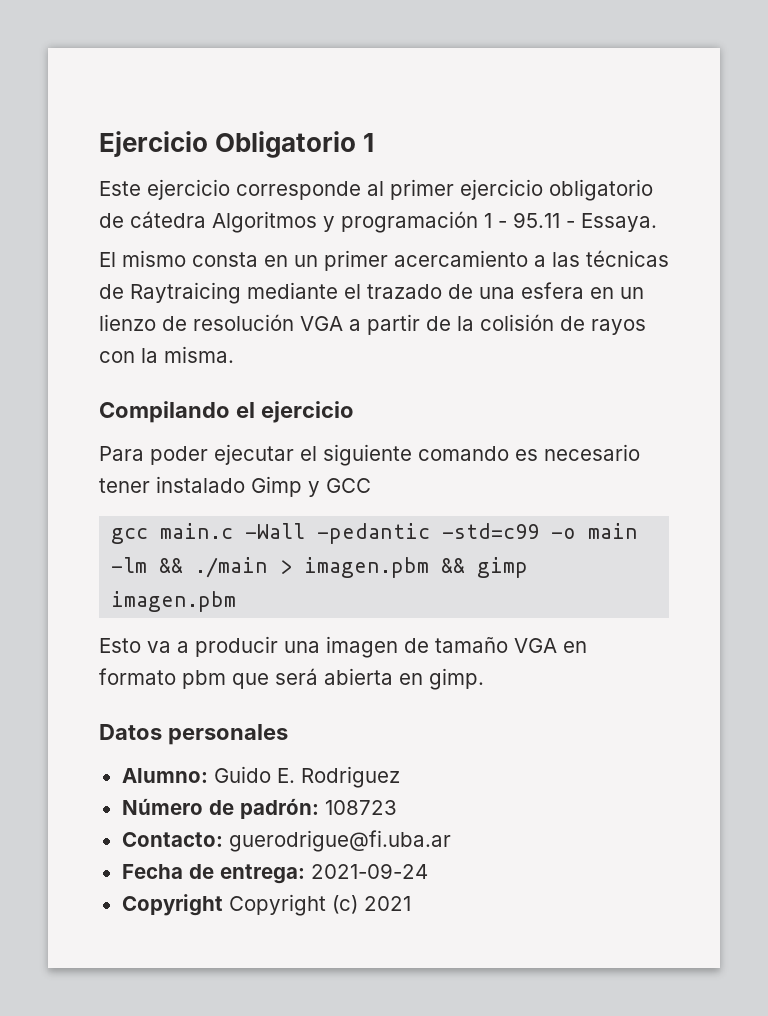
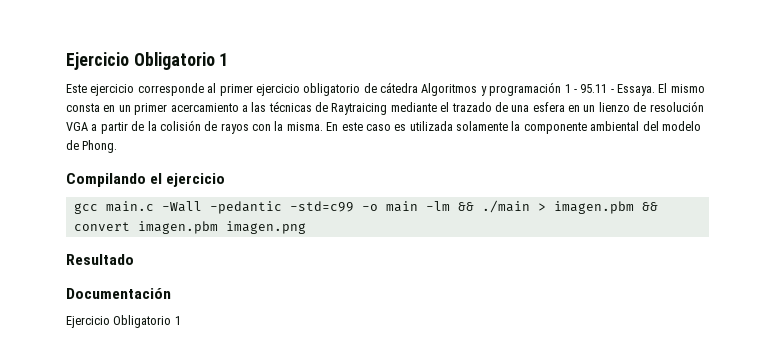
(657, 222) // -> (655, 90) none
[99,401,354,423] [99,444,640,466] [99,476,371,497] // Compilando el ejercicio // Para poder ejecutar el siguiente comando es necesario tener instalado Gimp y GCC -> [326,121,701,134] [66,140,118,153] [66,173,226,187] En este caso es utilizada solamente la componente ambiental del modelo de Phong. // Compilando el ejercicio
[477,557,529,578] [111,591,237,612] [99,636,587,658] [99,668,484,690] [99,724,288,745] [121,766,400,788] [121,798,397,819] [121,830,451,852] [121,863,428,884] [121,894,411,916] gimp imagen.pbm // Esto va a producir una imagen de tamaño VGA en formato pbm que será abierta en gimp. // Datos personales // Alumno: Guido E. Rodriguez // Número de padrón: 108723 // Contacto: guerodrigue@fi.uba.ar // Fecha de entrega: 2021-09-24 // Copyright Copyright (c) 2021 -> [73,221,306,234] [66,254,134,265] [66,288,171,299] [66,315,181,328] convert imagen.pbm imagen.png // Resultado // Documentación // Ejercicio Obligatorio 1

